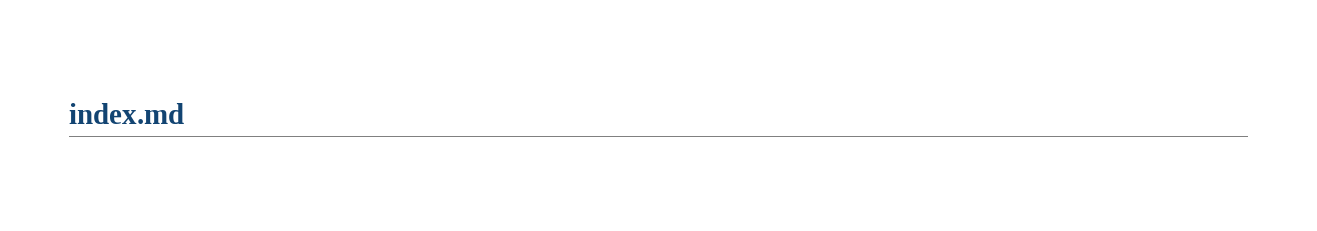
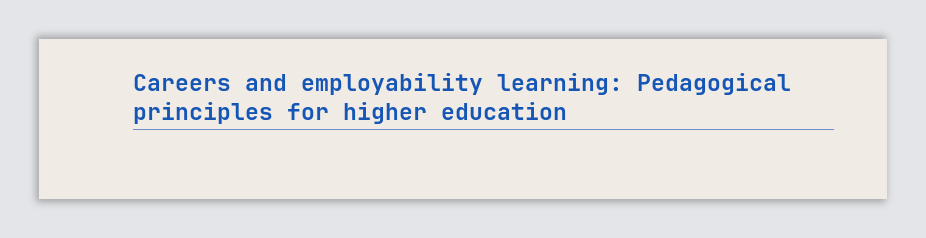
[69,103,184,124] index.md -> [133,73,791,95] [133,102,567,124] Careers and employability learning: Pedagogical principles for higher education

